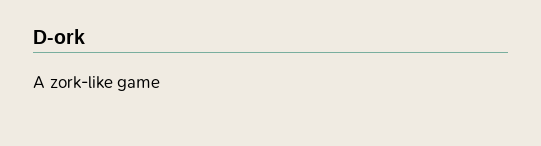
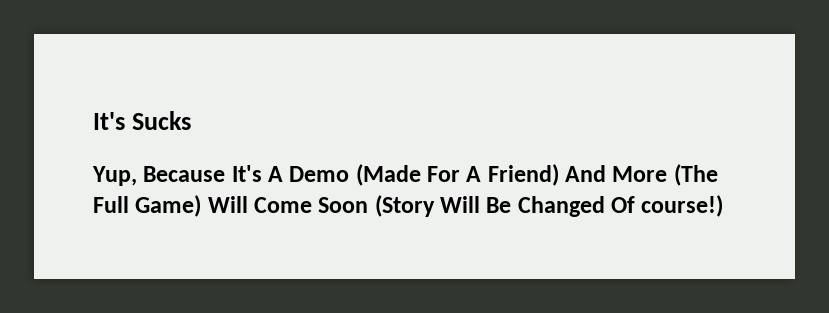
[33,29,85,44] [33,76,161,91] D-ork // A zork-like game -> [93,111,192,130] [92,164,718,186] [93,195,724,217] It's Sucks // Yup, Because It's A Demo (Made For A Friend) And More (The Full Game) Will Come Soon (Story Will Be Changed Of course!)

